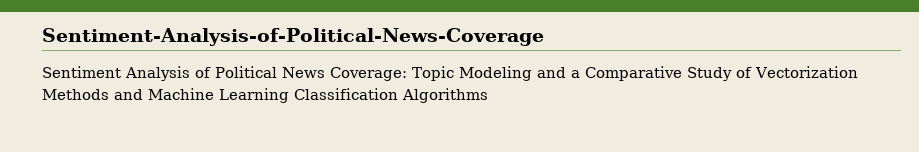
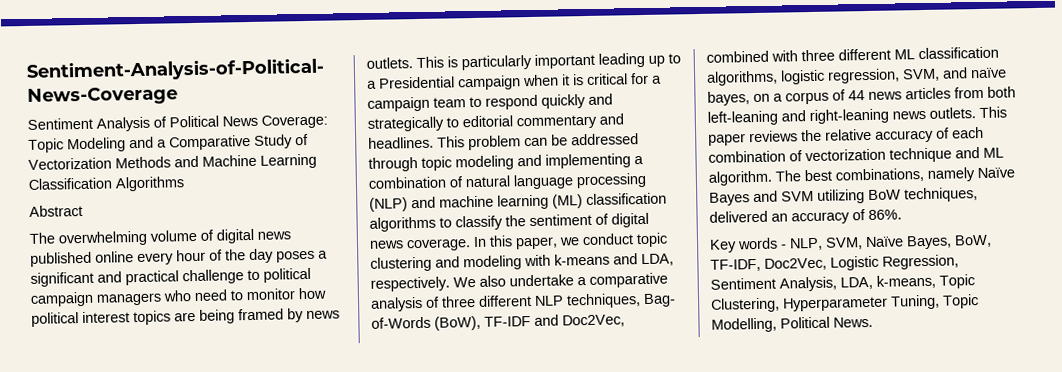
(488, 95) none -> [29,204,83,217] [29,228,291,247] [30,248,328,267] [30,267,311,287] [30,287,326,307] [31,308,340,327] [366,52,681,71] [367,72,662,91] [367,93,613,112] [367,113,624,132] [368,133,639,151] [368,153,644,172] [368,172,647,190] [369,192,667,212] [369,212,649,232] [369,232,668,252] [370,253,674,272] [370,272,668,292] [370,293,676,312] [371,314,625,331] [706,46,999,63] [706,67,1007,86] [707,86,1016,106] [707,106,1007,126] [708,126,984,146] [708,147,1004,163] [708,167,1015,186] [709,187,978,206] [709,209,902,225] [709,234,992,253] [710,254,959,272] [710,274,975,292] [711,294,979,313] [711,316,873,333] // Abstract // The overwhelming volume of digital news published online every hour of the day poses a significant and practical challenge to political campaign managers who need to monitor how political interest topics are being framed by news outlets. This is particularly important leading up to a Presidential campaign when it is critical for a campaign team to respond quickly and strategically to editorial commentary and headlines. This problem can be addressed through topic modeling and implementing a combination of natural language processing (NLP) and machine learning (ML) classification algorithms to classify the sentiment of digital news coverage. In this paper, we conduct topic clustering and modeling with k-means and LDA, respectively. We also undertake a comparative analysis of three different NLP techniques, Bag- of-Words (BoW), TF-IDF and Doc2Vec, combined with three different ML classification algorithms, logistic regression, SVM, and naïve bayes, on a corpus of 44 news articles from both left-leaning and right-leaning news outlets. This paper reviews the relative accuracy of each combination of vectorization technique and ML algorithm. The best combinations, namely Naïve Bayes and SVM utilizing BoW techniques, delivered an accuracy of 86%. // Key words - NLP, SVM, Naïve Bayes, BoW, TF-IDF, Doc2Vec, Logistic Regression, Sentiment Analysis, LDA, k-means, Topic Clustering, Hyperparameter Tuning, Topic Modelling, Political News.

